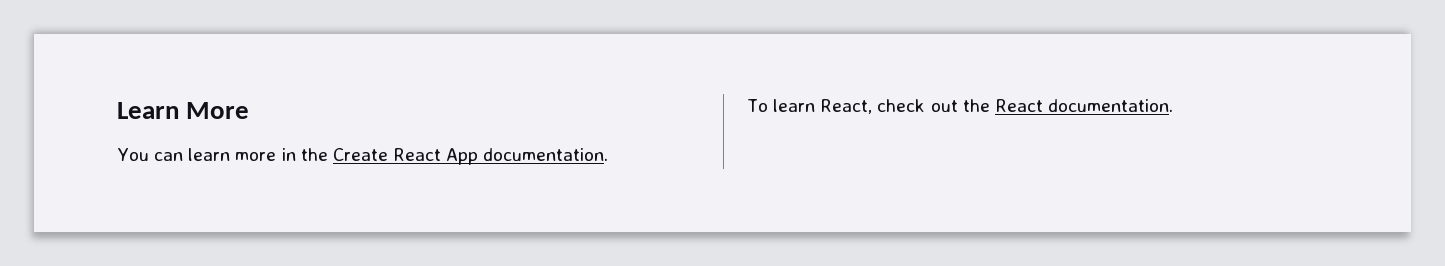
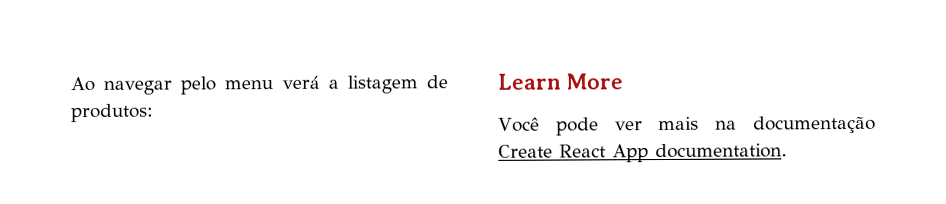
[117,102,250,119] [117,148,609,165] [747,99,1043,114] Learn More // You can learn more in the Create React App documentation. // To learn React, check out the React -> [70,75,449,95] [71,103,154,123] [497,73,623,90] [498,115,876,136] [498,144,649,163] Ao navegar pelo menu verá a listagem de produtos: // Learn More // Você pode ver mais na documentação Create React App

